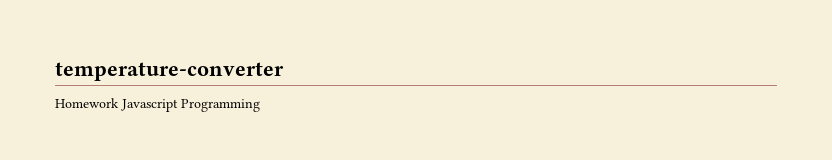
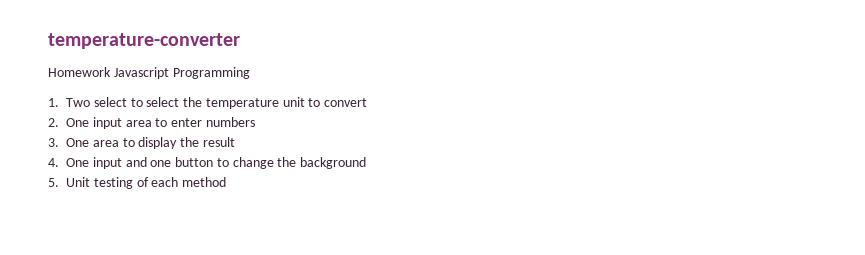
(260, 105) none -> [48,97,368,109] [48,117,255,129] [48,137,235,149] [48,157,367,169] [48,177,227,189] // 1. Two select to select the temperature unit to convert // 2. One input area to enter numbers // 3. One area to display the result // 4. One input and one button to change the background // 5. Unit testing of each method

